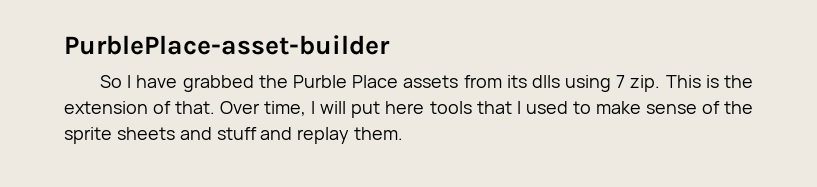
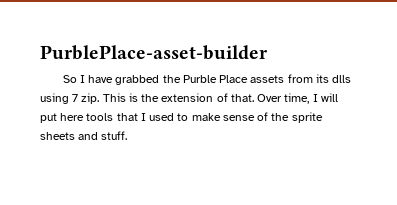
[216,127,404,144] stuff and replay them. -> [101,131,128,140] stuff.

